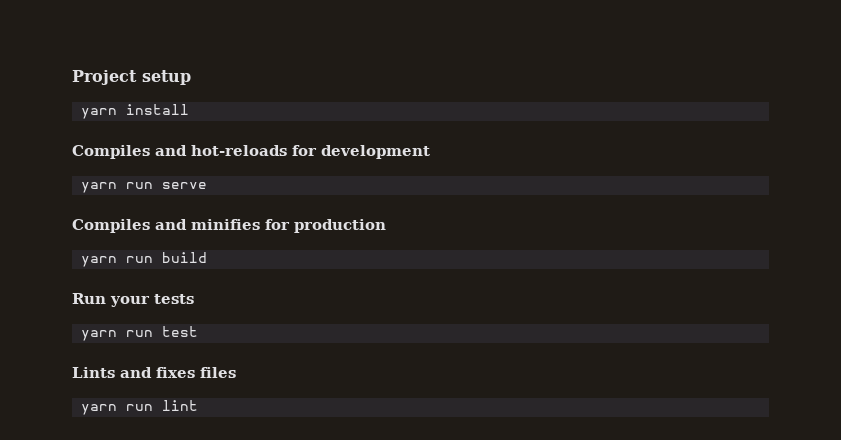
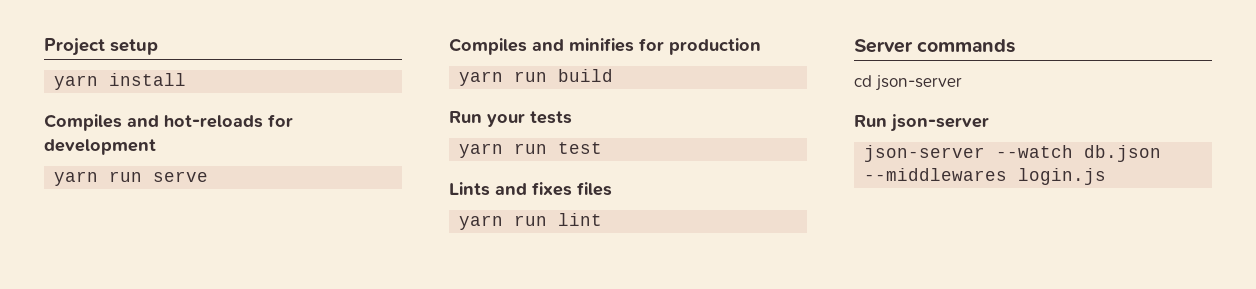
(198, 405) none -> [854,39,1016,53] [854,75,962,91] [854,114,989,132] [864,145,1162,162] [864,168,1107,185] // Server commands // cd json-server // Run json-server // json-server --watch db.json --middlewares login.js

